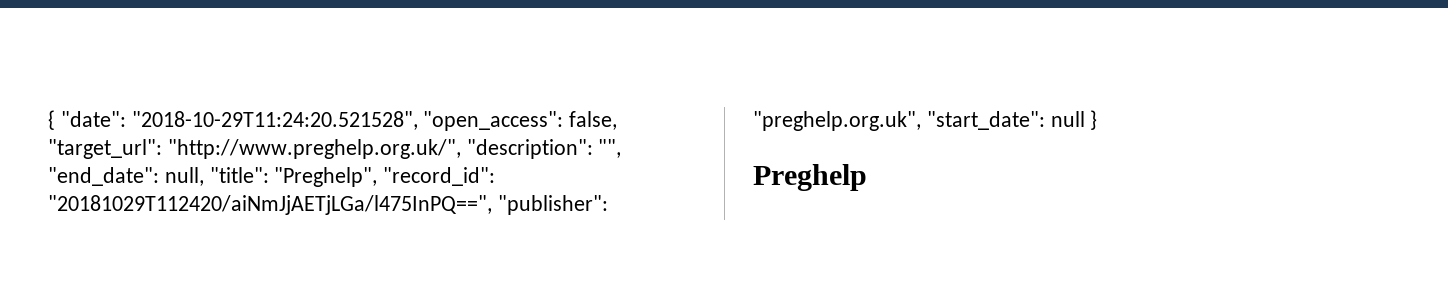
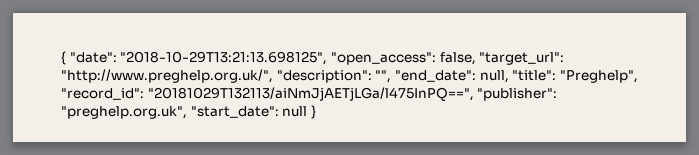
[131,111,418,130] "2018-10-29T11:24:20.521528", -> [120,51,328,65] "2018-10-29T13:21:13.698125",
[48,195,492,215] "20181029T112420/aiNmJjAETjLGa/l475InPQ==", -> [147,87,474,101] "20181029T132113/aiNmJjAETjLGa/l475InPQ==",
[753,164,867,191] // Preghelp -> (316, 112) none

